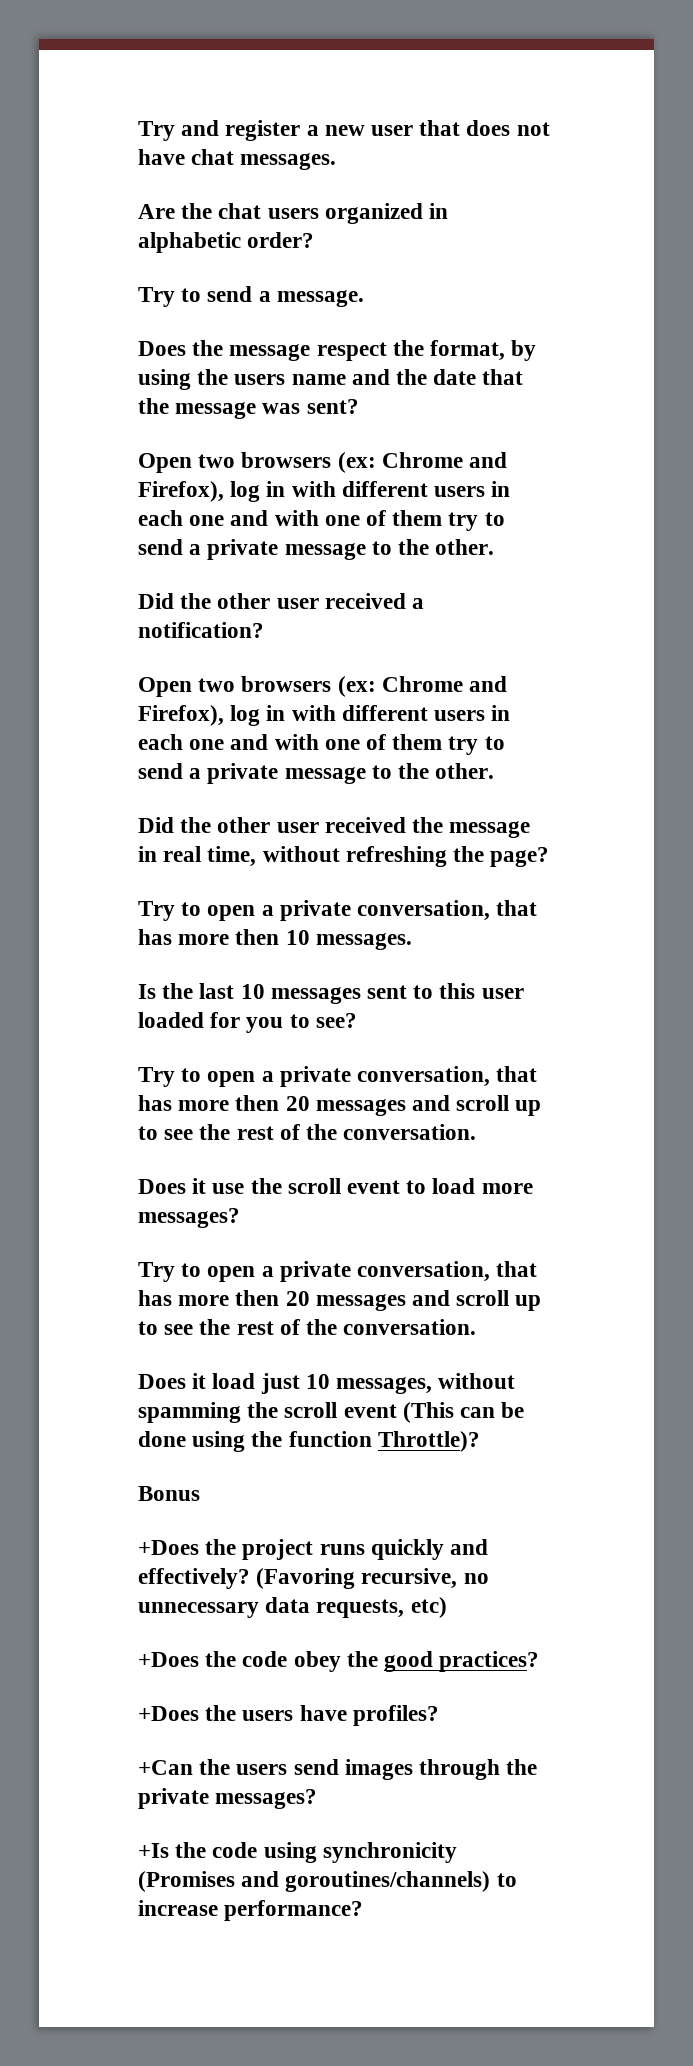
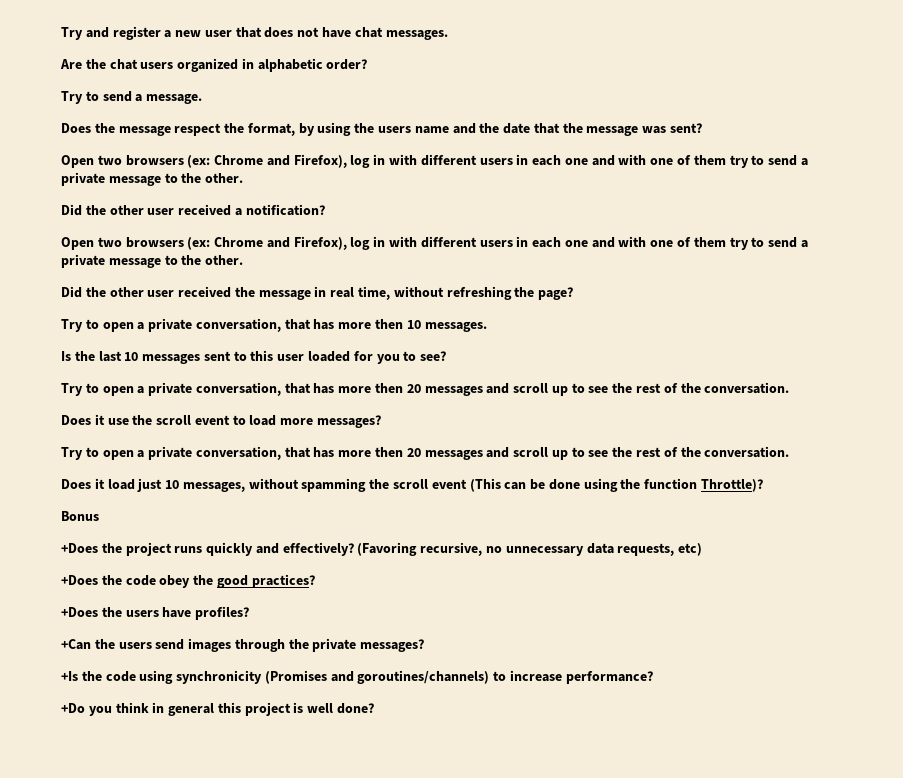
(364, 1910) none -> [61,702,375,716] // +Do you think in general this project is well done?

